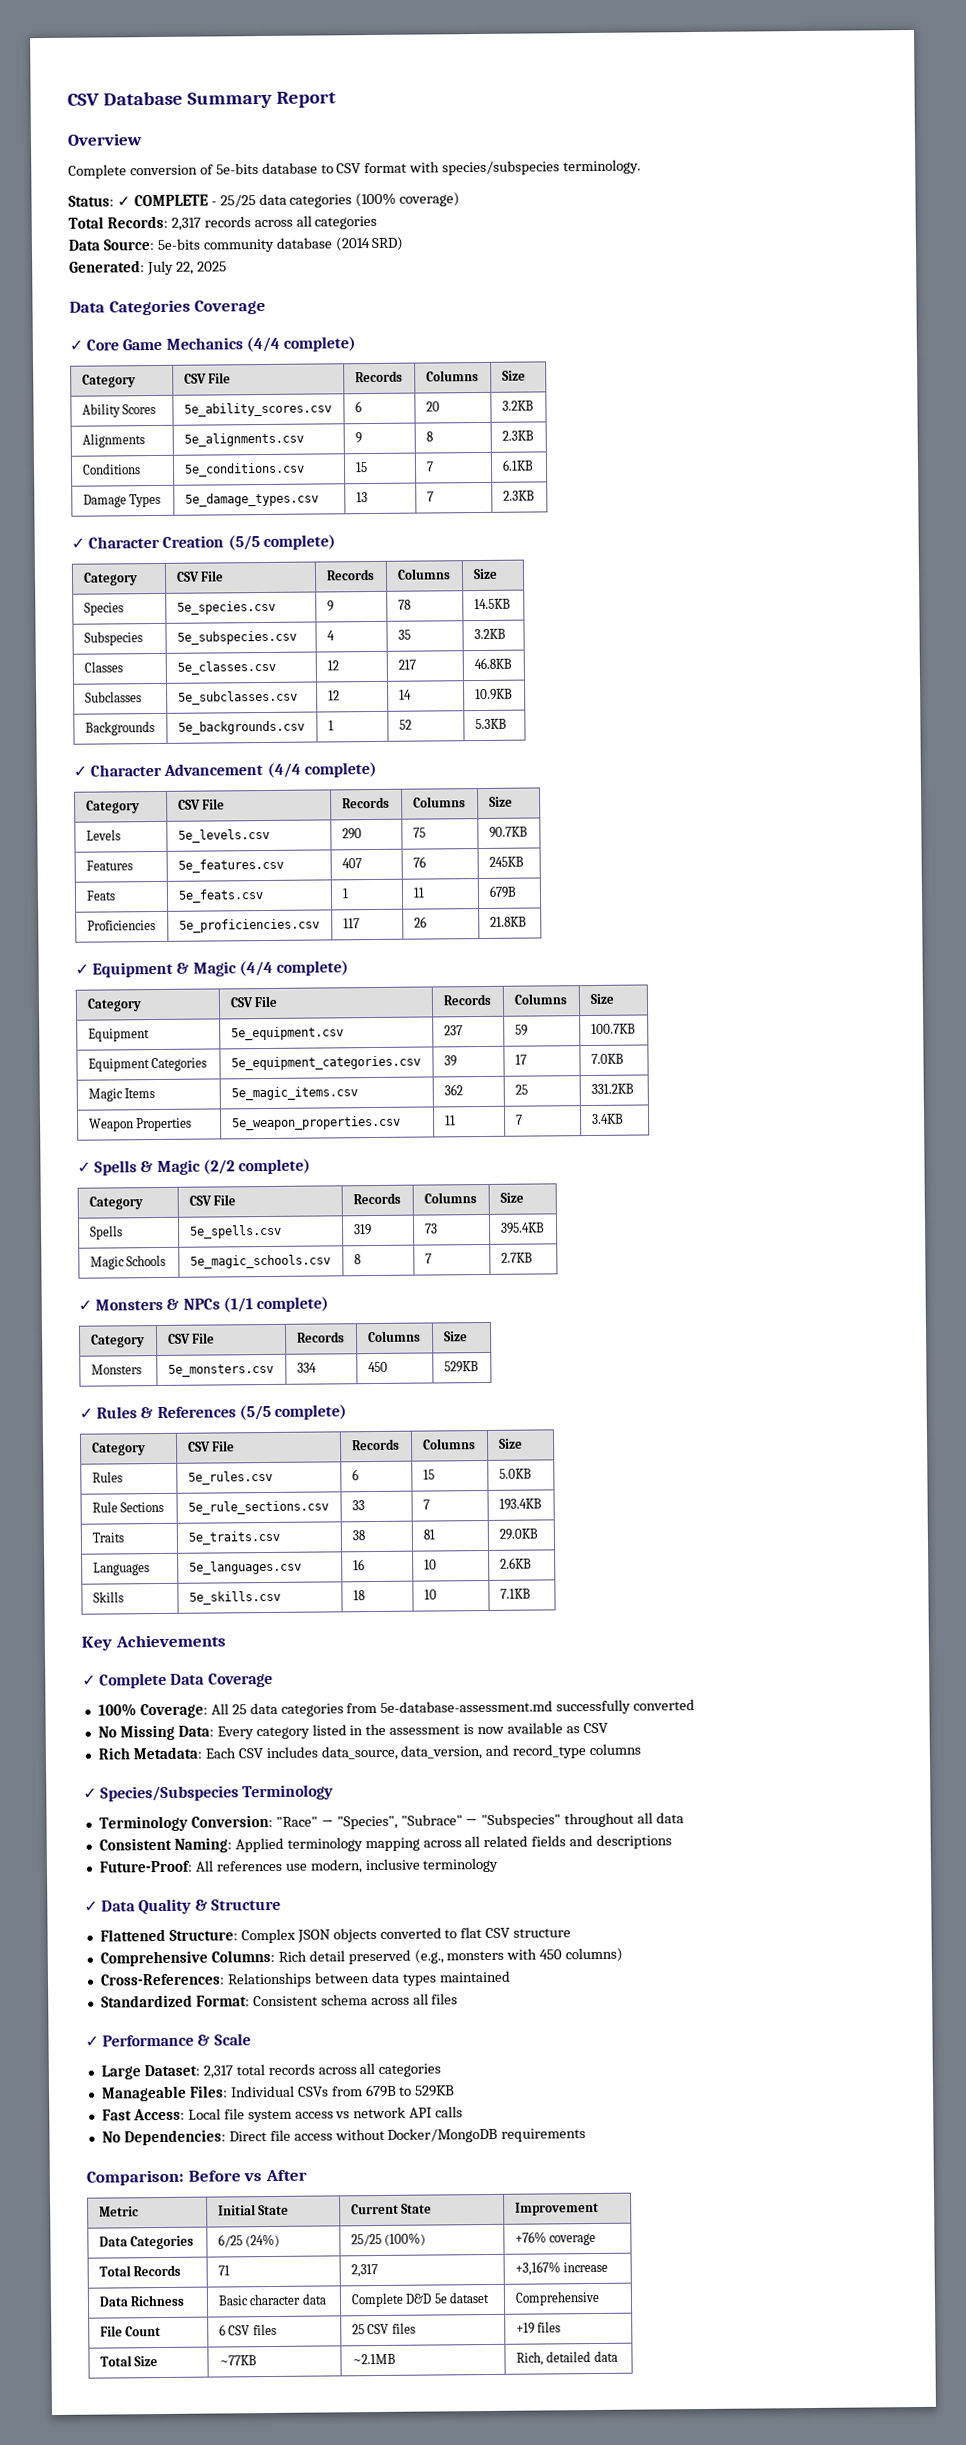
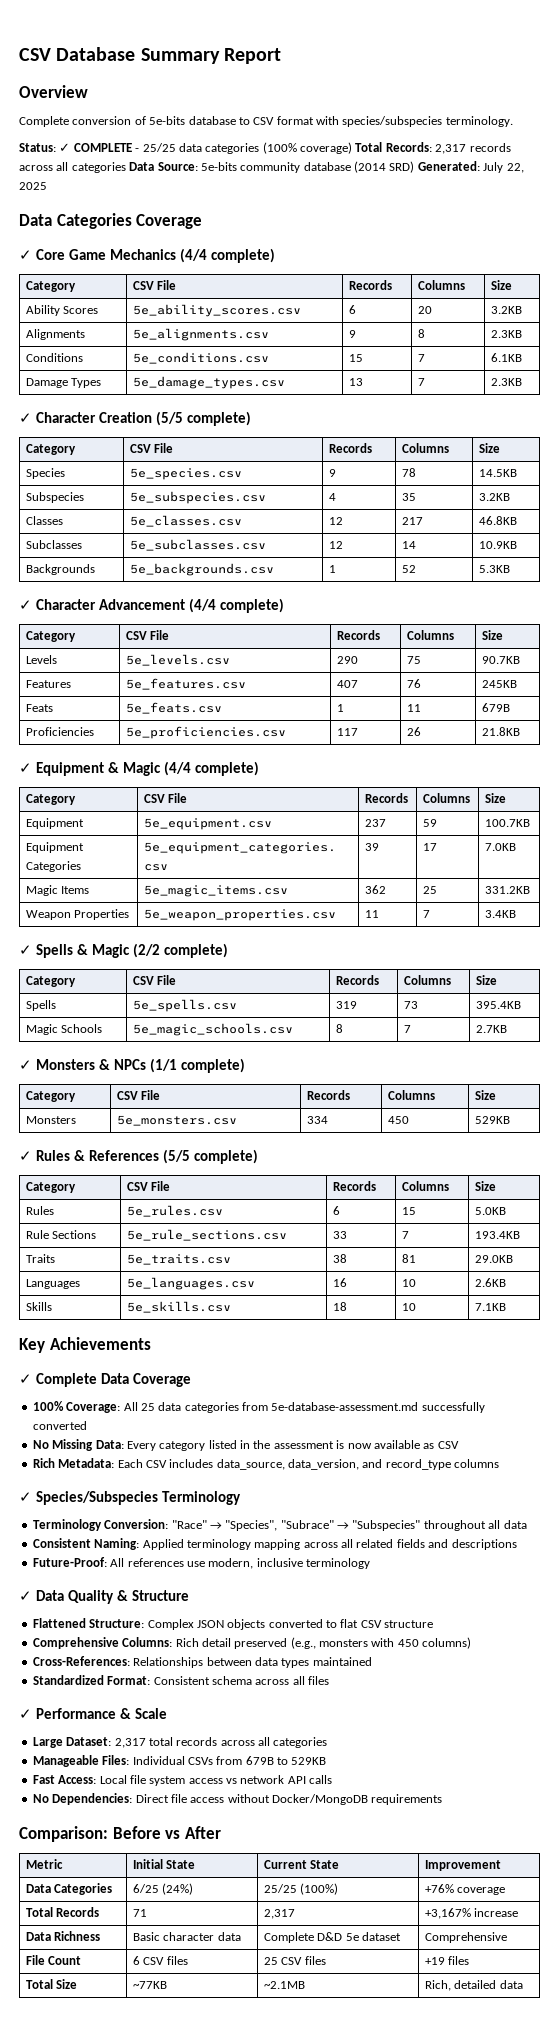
(461, 199) // -> (352, 148) none
(378, 222) // -> (126, 167) none
(405, 243) // -> (415, 167) none

